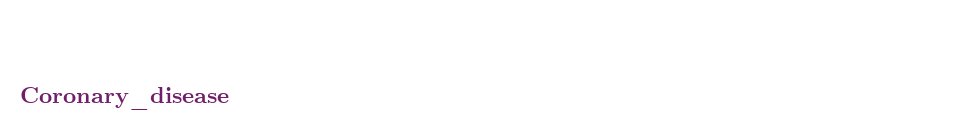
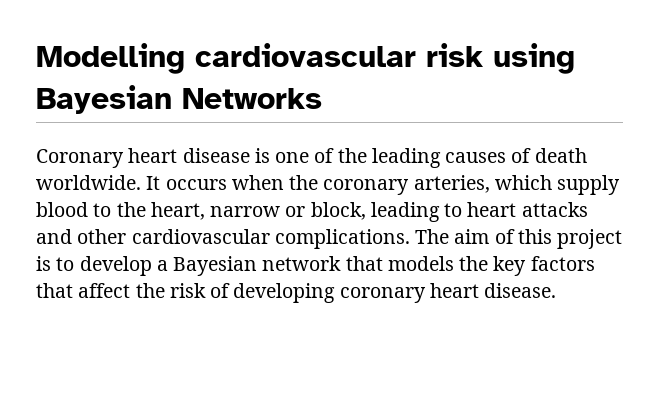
[20,87,229,110] Coronary_disease -> [36,43,575,74] [36,85,322,114] [36,148,587,168] [36,175,621,195] [36,202,588,222] [36,229,623,249] [36,256,595,276] [36,283,557,303] Modelling cardiovascular risk using Bayesian Networks // Coronary heart disease is one of the leading causes of death worldwide. It occurs when the coronary arteries, which supply blood to the heart, narrow or block, leading to heart attacks and other cardiovascular complications. The aim of this project is to develop a Bayesian network that models the key factors that affect the risk of developing coronary heart disease.

